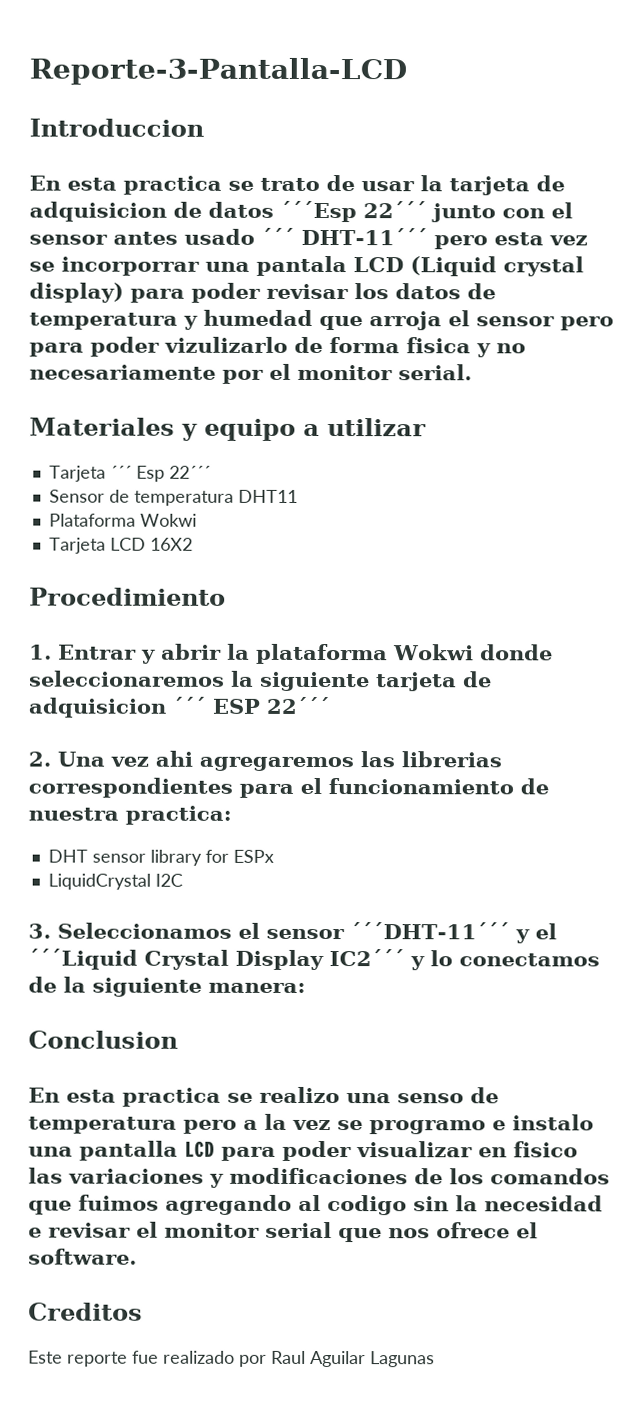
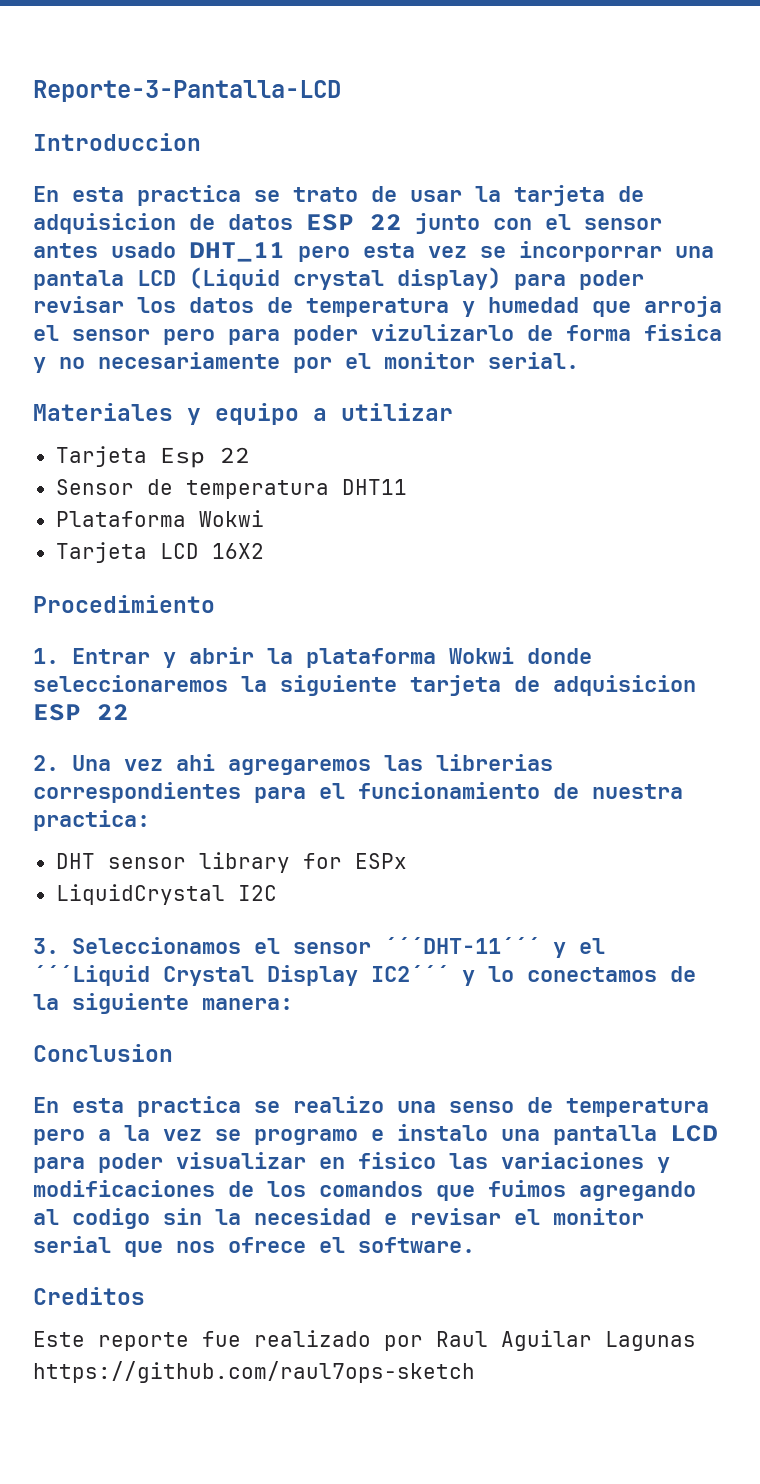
[280,200,427,223] ´´´Esp 22´´´ -> [306,214,402,231] ESP 22
[261,227,428,246] ´´´ DHT-11´´´ -> [189,242,285,262] DHT_11
[109,465,211,482] ´´´ Esp 22´´´ -> [159,447,250,468] Esp 22
[172,696,331,715] ´´´ ESP 22´´´ -> [33,704,129,721] ESP 22
(435, 1359) none -> [33,1361,475,1383] https://github.com/raul7ops-sketch

